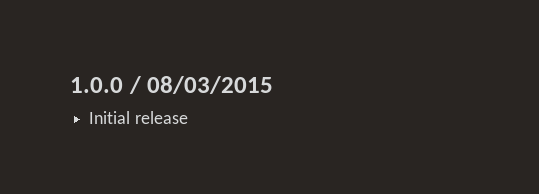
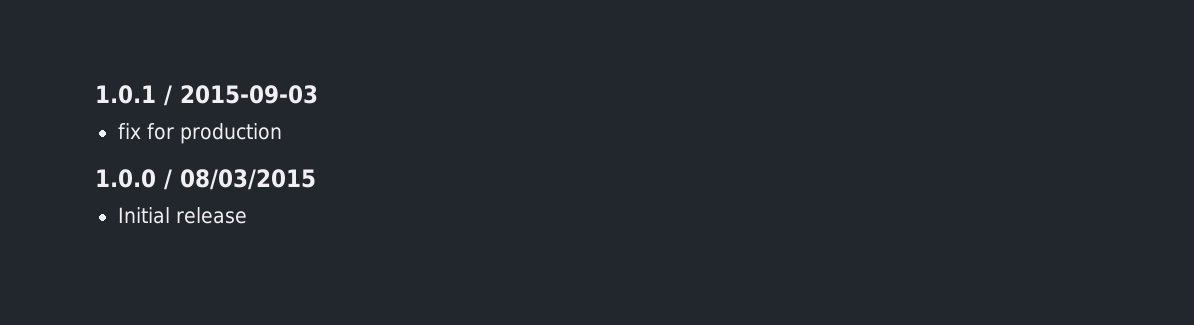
(70, 85) none -> [95,85,318,106] [117,123,282,144] 1.0.1 / 2015-09-03 // fix for production //

